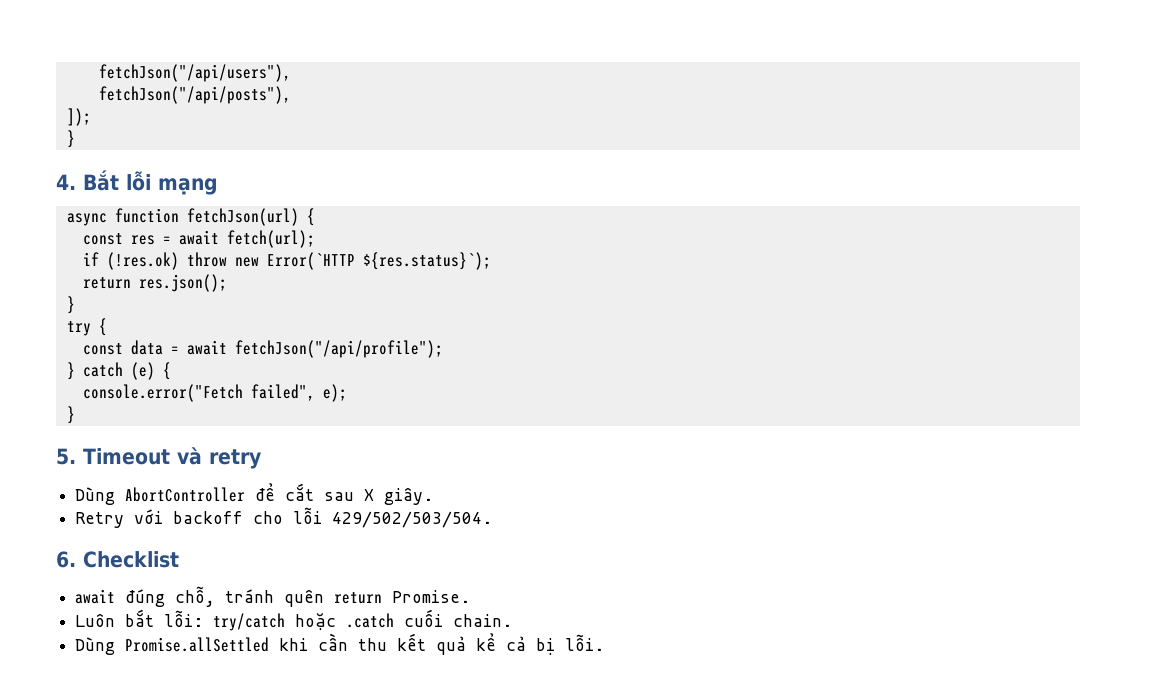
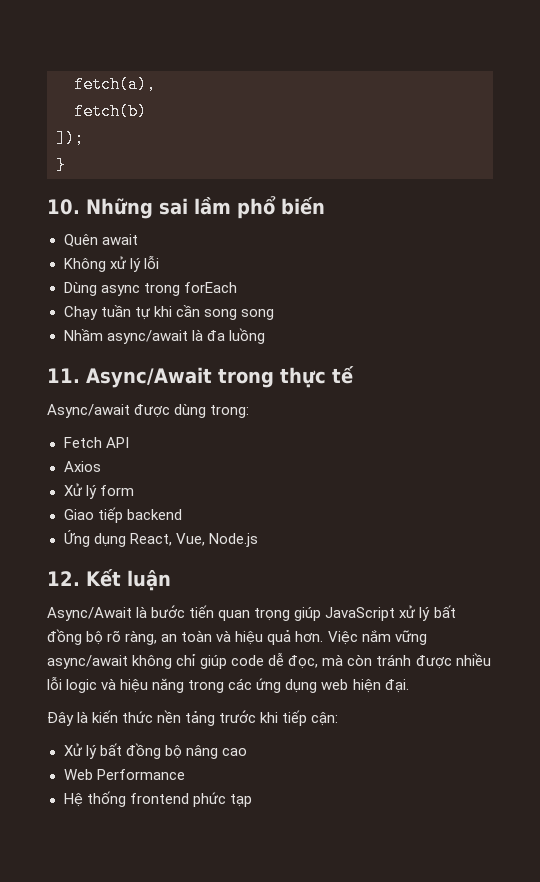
[98,64,291,82] [98,86,291,104] fetchJson("/api/users"), // fetchJson("/api/posts"), -> [74,76,156,93] [74,103,147,120] fetch(a), // fetch(b)
[56,170,218,195] [66,208,315,226] [82,230,315,248] [82,252,491,270] [82,274,227,292] [66,296,75,314] [66,318,107,336] [82,340,443,358] [66,362,171,380] [82,384,347,402] [66,406,75,424] [56,447,261,469] [75,483,434,505] [75,507,493,528] [56,551,179,568] [75,586,471,607] [75,609,513,631] [75,633,605,655] 4. Bắt lỗi mạng // async function fetchJson(url) { // const res = await fetch(url); // if (!res.ok) throw new Error(`HTTP ${res.status}`); // return res.json(); // } // try { // const data = await fetchJson("/api/profile"); // } catch (e) { // console.error("Fetch failed", e); // } // 5. Timeout và retry // Dùng AbortController để cắt sau X giây. // Retry với backoff cho lỗi 429/502/503/504. // 6. Checklist // await đúng chỗ, tránh quên return Promise. // Luôn bắt lỗi: try/catch hoặc .catch cuối chain. // Dùng Promise.allSettled khi cần thu kết quả kể cả bị lỗi. -> [47,196,325,219] [63,234,138,247] [63,255,159,272] [63,282,237,296] [63,305,274,320] [63,328,265,344] [47,366,354,388] [47,404,250,418] [63,437,129,448] [63,461,101,472] [63,483,134,499] [63,507,182,523] [63,530,258,547] [47,569,171,591] [47,605,456,621] [47,629,427,645] [47,652,491,669] [47,676,409,693] [47,710,339,726] [63,743,247,759] [63,769,185,780] [63,791,252,807] 10. Những sai lầm phổ biến // Quên await // Không xử lý lỗi // Dùng async trong forEach // Chạy tuần tự khi cần song song // Nhầm async/await là đa luồng // 11. Async/Await trong thực tế // Async/await được dùng trong: // Fetch API // Axios // Xử lý form // Giao tiếp backend // Ứng dụng React, Vue, Node.js // 12. Kết luận // Async/Await là bước tiến quan trọng giúp JavaScript xử lý bất đồng bộ rõ ràng, an toàn và hiệu quả hơn. Việc nắm vững async/await không chỉ giúp code dễ đọc, mà còn tránh được nhiều lỗi logic và hiệu năng trong các ứng dụng web hiện đại. // Đây là kiến thức nền tảng trước khi tiếp cận: // Xử lý bất đồng bộ nâng cao // Web Performance // Hệ thống frontend phức tạp

